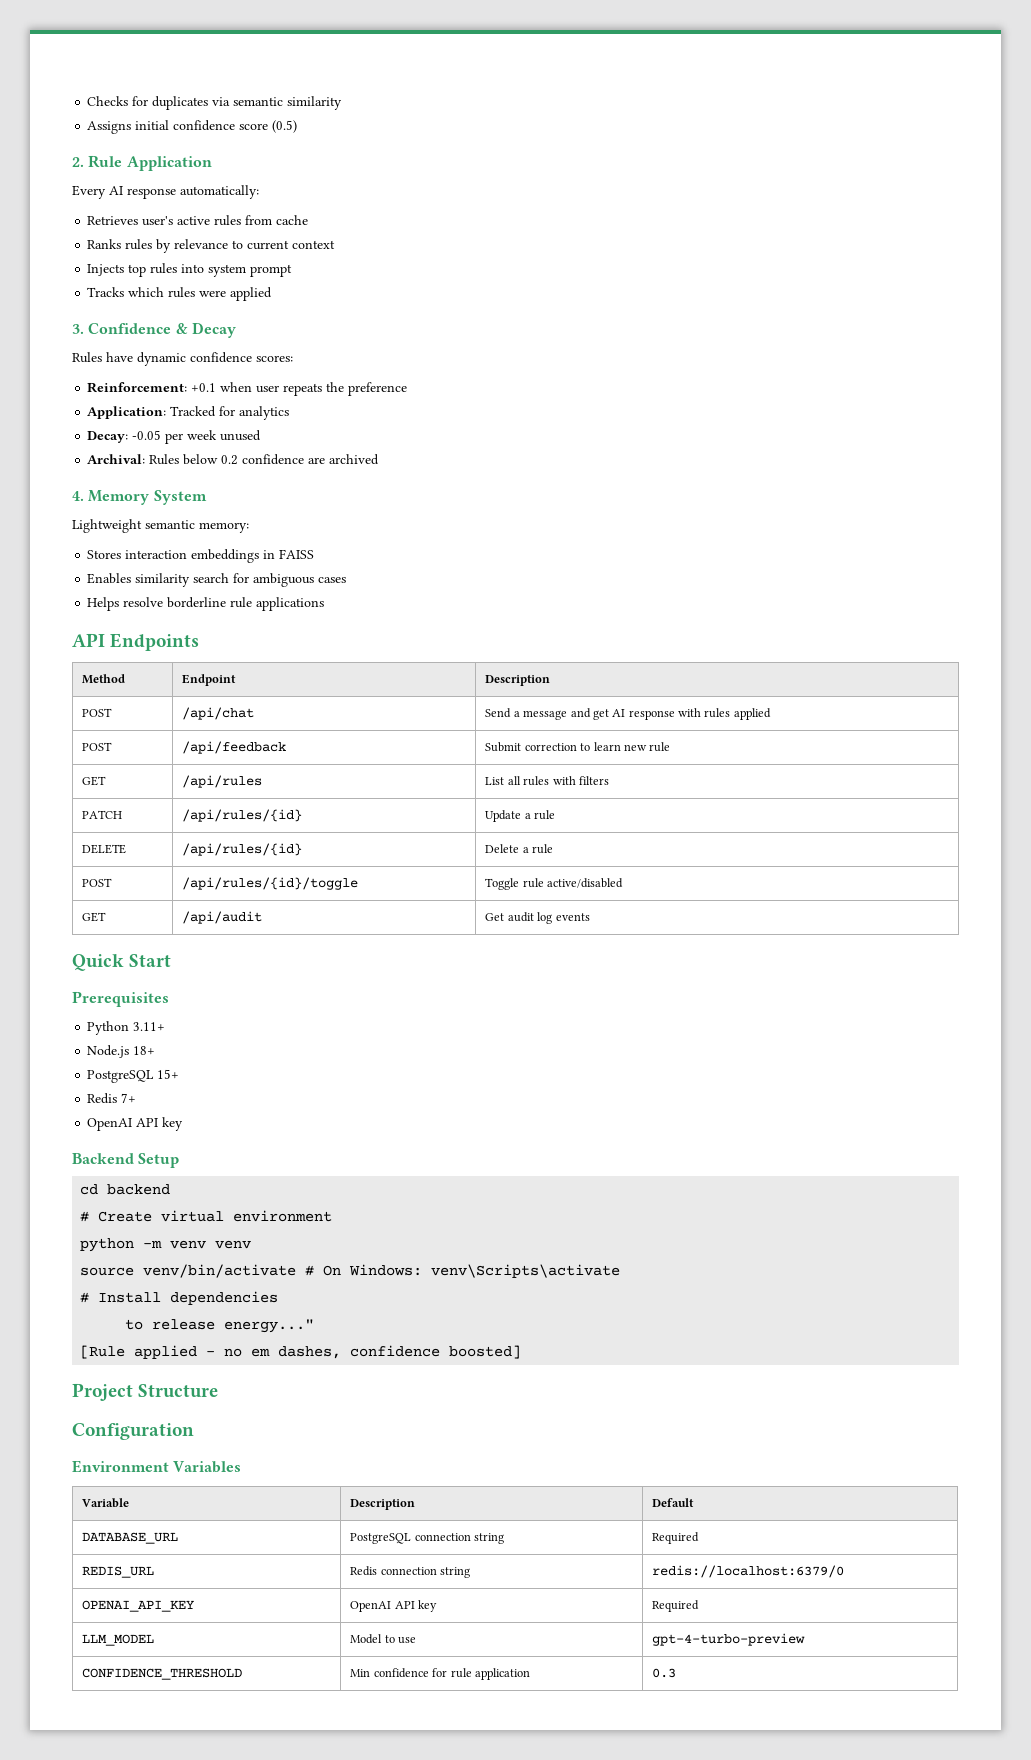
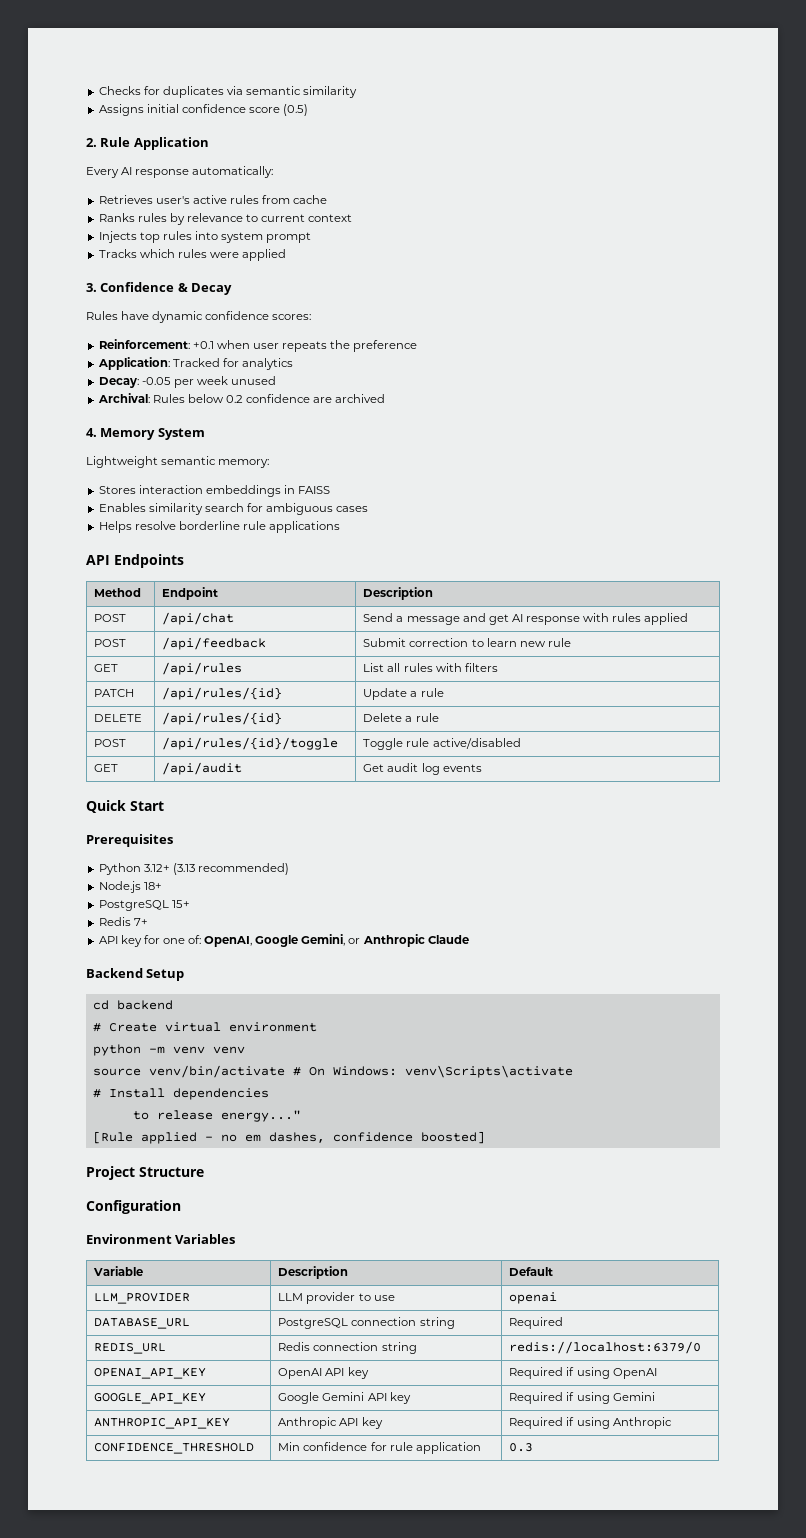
[133,1022,166,1031] 3.11+ -> [143,863,289,875] 3.12+ (3.13 recommended)
[87,1117,184,1131] OpenAI API key -> [98,934,469,947] API key for one of: OpenAI, Google Gemini, or Anthropic Claude
(695, 1502) none -> [94,1293,191,1304] [278,1292,395,1304] [509,1292,558,1304] // LLM_PROVIDER | LLM provider to use | openai
[82,1634,155,1646] [350,1634,417,1644] [652,1633,806,1646] // LLM_MODEL | Model to use | gpt-4-turbo-preview -> [566,1367,657,1379] [94,1392,207,1404] [278,1392,411,1404] [509,1392,655,1404] [94,1417,231,1429] [278,1417,383,1429] [509,1417,672,1429] if using OpenAI // GOOGLE_API_KEY | Google Gemini API key | Required if using Gemini // ANTHROPIC_API_KEY | Anthropic API key | Required if using Anthropic

